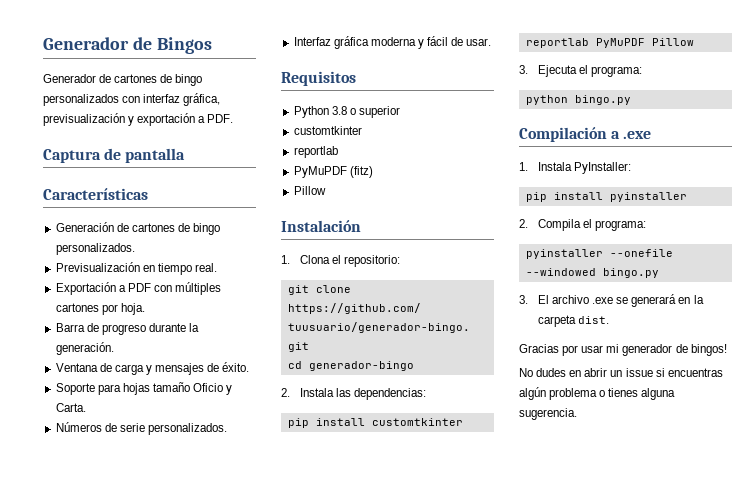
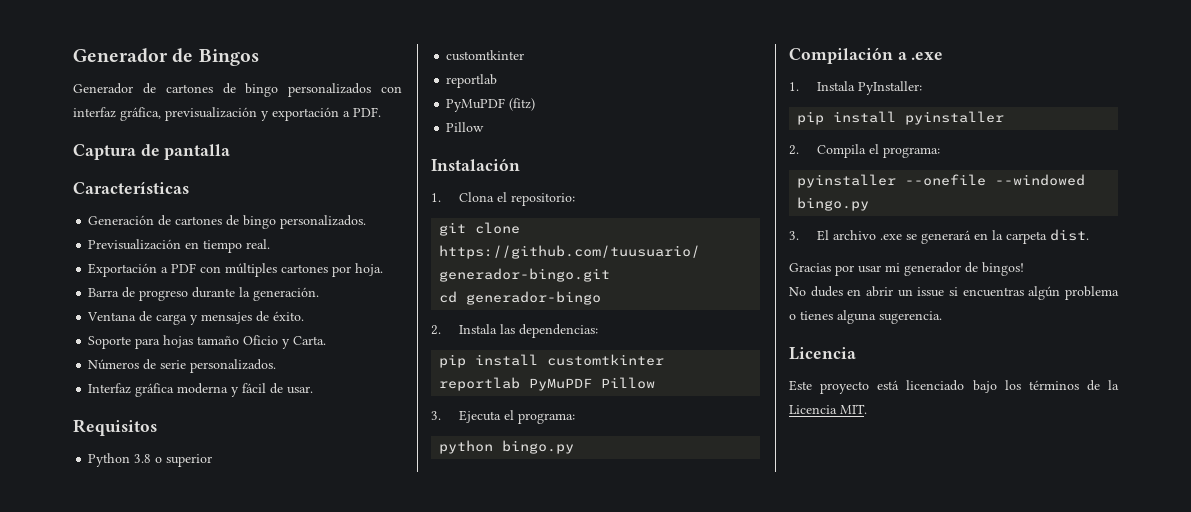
(577, 414) none -> [789,347,856,360] [789,380,1119,394] [789,404,867,414] // Licencia // Este proyecto está licenciado bajo los términos de la Licencia MIT.

